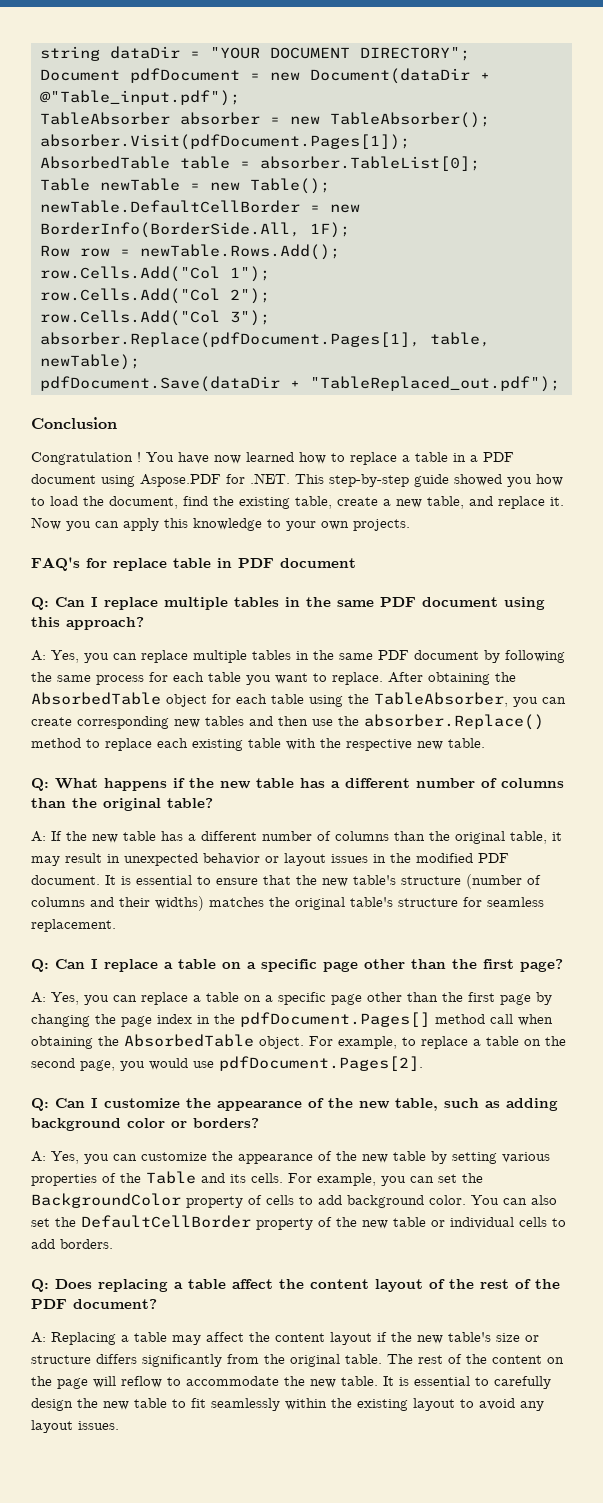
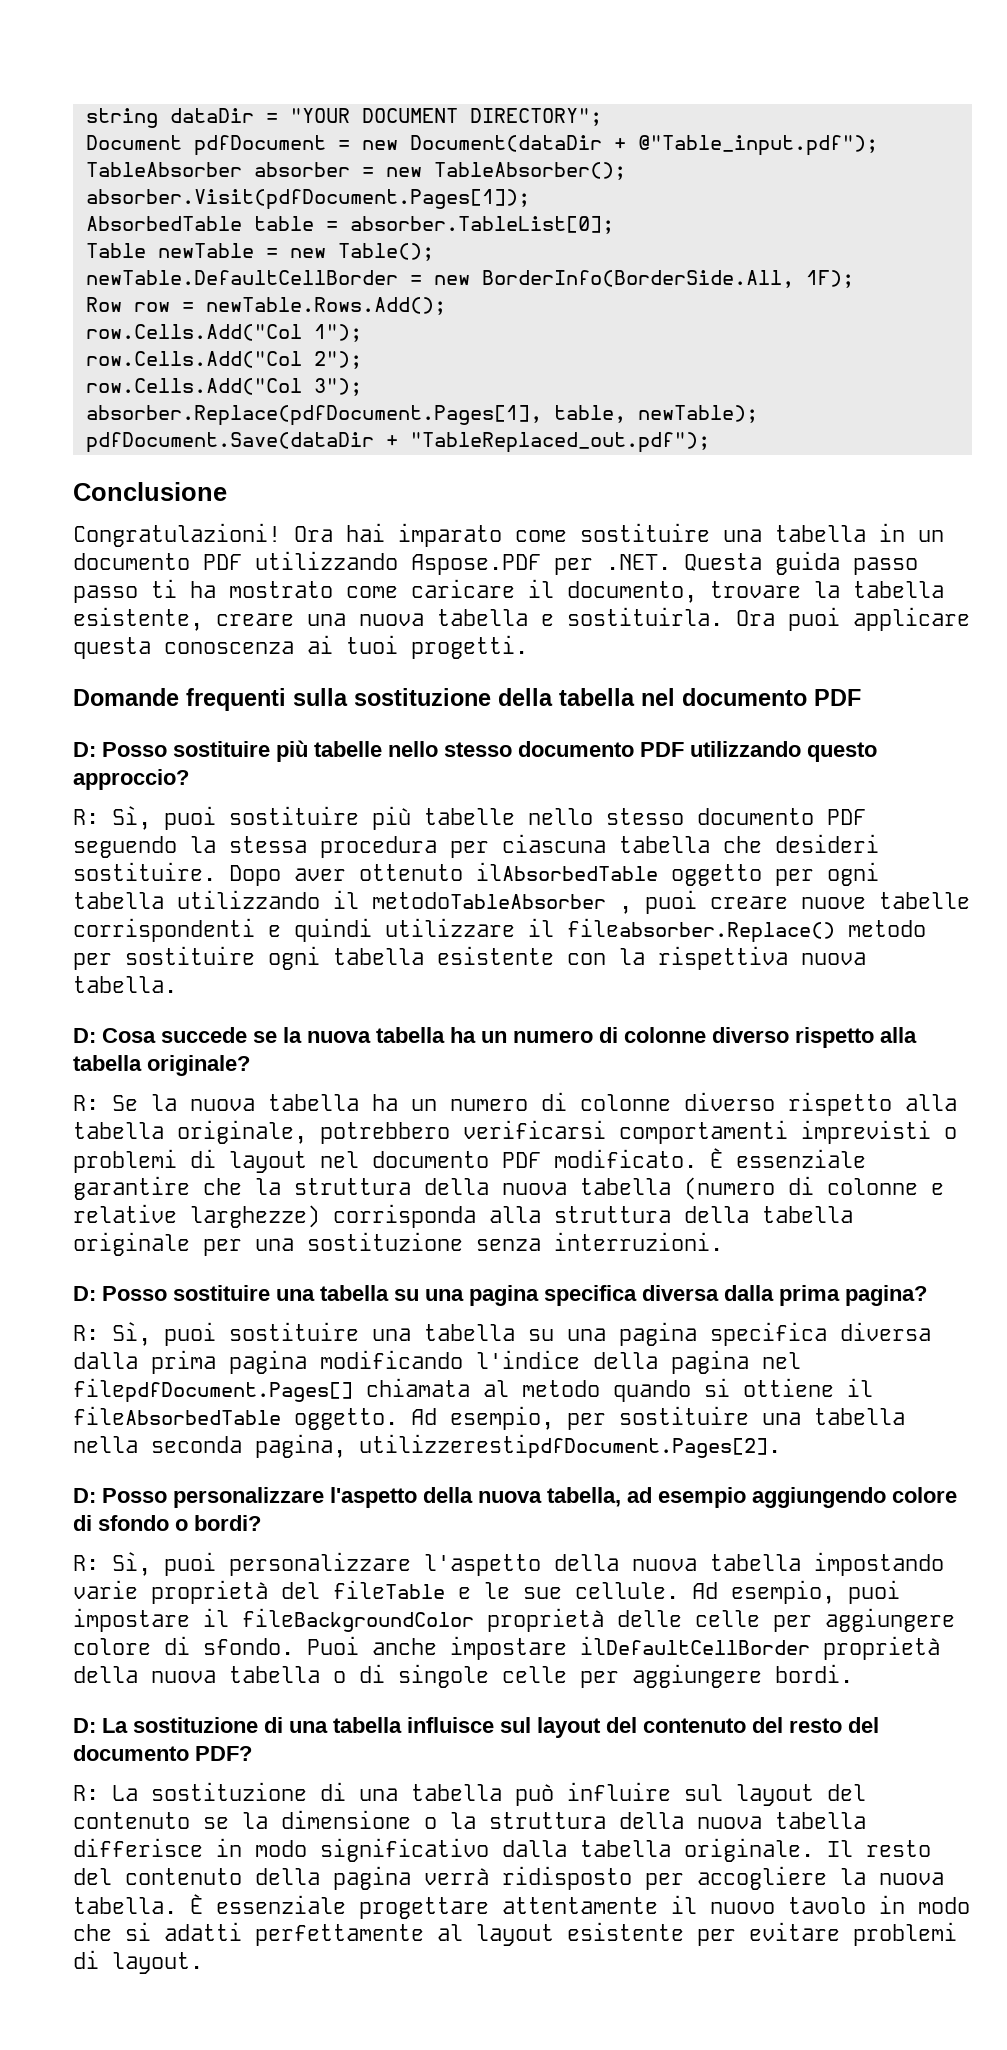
[31,417,117,429] [31,452,514,465] [31,473,563,487] [31,496,564,509] [31,517,410,531] [31,557,356,571] [31,597,545,610] [31,617,144,630] [31,650,565,663] [31,672,516,685] [31,692,566,707] [31,714,544,730] [31,738,485,751] [31,778,564,791] [31,798,213,811] [31,831,562,844] [31,853,509,866] [31,874,541,889] [31,896,544,911] [31,919,116,932] [31,959,563,972] [31,992,552,1005] [31,1012,553,1027] [31,1034,566,1049] [31,1056,423,1071] [31,1098,558,1111] [31,1118,259,1131] [31,1151,550,1164] [31,1171,483,1186] [31,1193,557,1208] [31,1215,566,1230] [31,1239,113,1249] [31,1279,560,1292] [31,1299,157,1309] [31,1332,539,1345] [31,1354,564,1367] [31,1376,551,1389] [31,1398,544,1411] [31,1420,119,1433] Conclusion // Congratulation ! You have now learned how to replace a table in a PDF document using Aspose.PDF for .NET. This step-by-step guide showed you how to load the document, find the existing table, create a new table, and replace it. Now you can apply this knowledge to your own projects. // FAQ's for replace table in PDF document // Q: Can I replace multiple tables in the same PDF document using this approach? // A: Yes, you can replace multiple tables in the same PDF document by following the same process for each table you want to replace. After obtaining the AbsorbedTable object for each table using the TableAbsorber, you can create corresponding new tables and then use the absorber.Replace() method to replace each existing table with the respective new table. // Q: What happens if the new table has a different number of columns than the original table? // A: If the new table has a different number of columns than the original table, it may result in unexpected behavior or layout issues in the modified PDF document. It is essential to ensure that the new table's structure (number of columns and their widths) matches the original table's structure for seamless replacement. // Q: Can I replace a table on a specific page other than the first page? // A: Yes, you can replace a table on a specific page other than the first page by changing the page index in the pdfDocument.Pages[] method call when obtaining the AbsorbedTable object. For example, to replace a table on the second page, you would use pdfDocument.Pages[2]. // Q: Can I customize the appearance of the new table, such as adding background color or borders? // A: Yes, you can customize the appearance of the new table by setting various properties of the Table and its cells. For example, you can set the BackgroundColor property of cells to add background color. You can also set the DefaultCellBorder property of the new table or individual cells to add borders. // Q: Does replacing a table affect the content layout of the rest of the PDF document? // A: Replacing a table may affect the content layout if the new table's size or structure differs significantly from the original table. The rest of the content on the page will reflow to accommodate the new table. It is essential to carefully design the new table to fit seamlessly within the existing layout to avoid any layout issues. -> [73,482,227,501] [73,523,944,547] [73,551,918,575] [73,579,944,603] [73,607,970,631] [73,635,528,659] [73,688,861,711] [73,740,877,762] [73,769,189,790] [73,806,866,830] [73,834,879,858] [73,862,879,886] [73,890,970,914] [73,918,926,943] [73,946,866,970] [73,976,177,993] [73,1027,917,1048] [73,1055,250,1076] [73,1092,957,1116] [73,1120,957,1144] [73,1148,866,1173] [73,1176,944,1200] [73,1204,853,1228] [73,1232,723,1256] [73,1285,927,1306] [73,1322,931,1346] [73,1350,801,1374] [73,1378,873,1403] [73,1406,905,1430] [73,1434,781,1459] [73,1487,957,1508] [73,1515,261,1531] [73,1552,944,1576] [73,1580,900,1604] [73,1608,955,1632] [73,1636,940,1660] [73,1664,853,1688] [73,1717,879,1738] [73,1745,252,1761] [73,1782,866,1806] [73,1810,866,1829] [73,1838,931,1862] [73,1866,944,1890] [73,1894,970,1919] [73,1922,957,1946] [73,1950,203,1974] Conclusione // Congratulazioni! Ora hai imparato come sostituire una tabella in un documento PDF utilizzando Aspose.PDF per .NET. Questa guida passo passo ti ha mostrato come caricare il documento, trovare la tabella esistente, creare una nuova tabella e sostituirla. Ora puoi applicare questa conoscenza ai tuoi progetti. // Domande frequenti sulla sostituzione della tabella nel documento PDF // D: Posso sostituire più tabelle nello stesso documento PDF utilizzando questo approccio? // R: Sì, puoi sostituire più tabelle nello stesso documento PDF seguendo la stessa procedura per ciascuna tabella che desideri sostituire. Dopo aver ottenuto ilAbsorbedTable oggetto per ogni tabella utilizzando il metodoTableAbsorber , puoi creare nuove tabelle corrispondenti e quindi utilizzare il fileabsorber.Replace() metodo per sostituire ogni tabella esistente con la rispettiva nuova tabella. // D: Cosa succede se la nuova tabella ha un numero di colonne diverso rispetto alla tabella originale? // R: Se la nuova tabella ha un numero di colonne diverso rispetto alla tabella originale, potrebbero verificarsi comportamenti imprevisti o problemi di layout nel documento PDF modificato. È essenziale garantire che la struttura della nuova tabella (numero di colonne e relative larghezze) corrisponda alla struttura della tabella originale per una sostituzione senza interruzioni. // D: Posso sostituire una tabella su una pagina specifica diversa dalla prima pagina? // R: Sì, puoi sostituire una tabella su una pagina specifica diversa dalla prima pagina modificando l'indice della pagina nel filepdfDocument.Pages[] chiamata al metodo quando si ottiene il fileAbsorbedTable oggetto. Ad esempio, per sostituire una tabella nella seconda pagina, utilizzerestipdfDocument.Pages[2]. // D: Posso personalizzare l'aspetto della nuova tabella, ad esempio aggiungendo colore di sfondo o bordi? // R: Sì, puoi personalizzare l'aspetto della nuova tabella impostando varie proprietà del fileTable e le sue cellule. Ad esempio, puoi impostare il fileBackgroundColor proprietà delle celle per aggiungere colore di sfondo. Puoi anche impostare ilDefaultCellBorder proprietà della nuova tabella o di singole celle per aggiungere bordi. // D: La sostituzione di una tabella influisce sul layout del contenuto del resto del documento PDF? // R: La sostituzione di una tabella può influire sul layout del contenuto se la dimensione o la struttura della nuova tabella differisce in modo significativo dalla tabella originale. Il resto del contenuto della pagina verrà ridisposto per accogliere la nuova tabella. È essenziale progettare attentamente il nuovo tavolo in modo che si adatti perfettamente al layout esistente per evitare problemi di layout.

